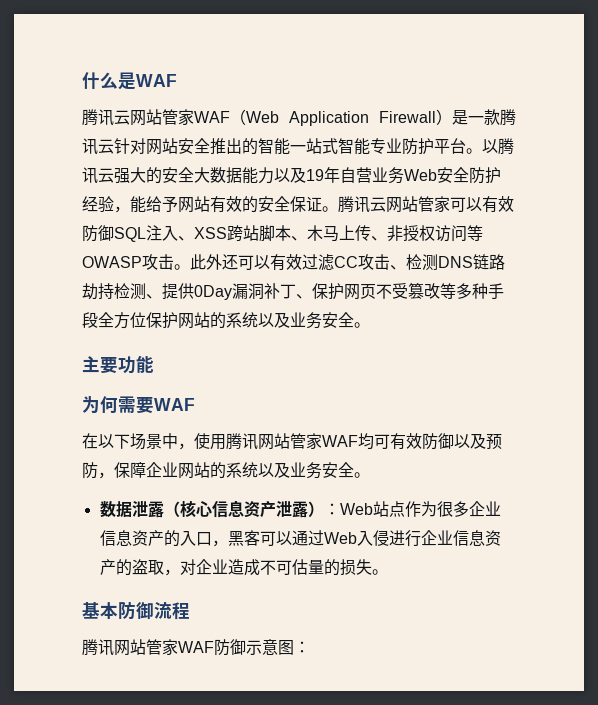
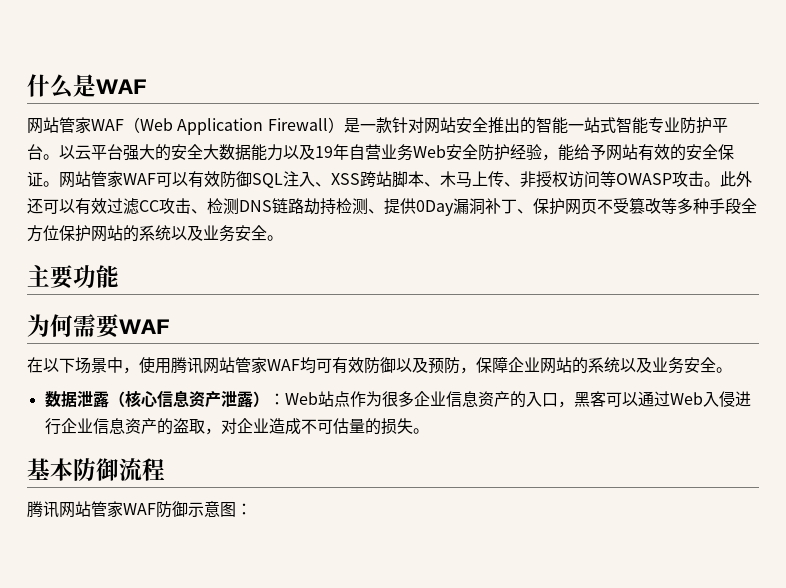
[82,109,130,126] 腾讯云 -> (147, 86) none
[500,109,516,125] [82,138,114,155] 腾讯云 -> (392, 125) none
[498,138,514,154] [82,167,114,184] 腾讯云 -> [75,144,123,160] 云平台
[338,196,450,213] 腾讯云网站管家 -> [59,171,156,188] 网站管家WAF

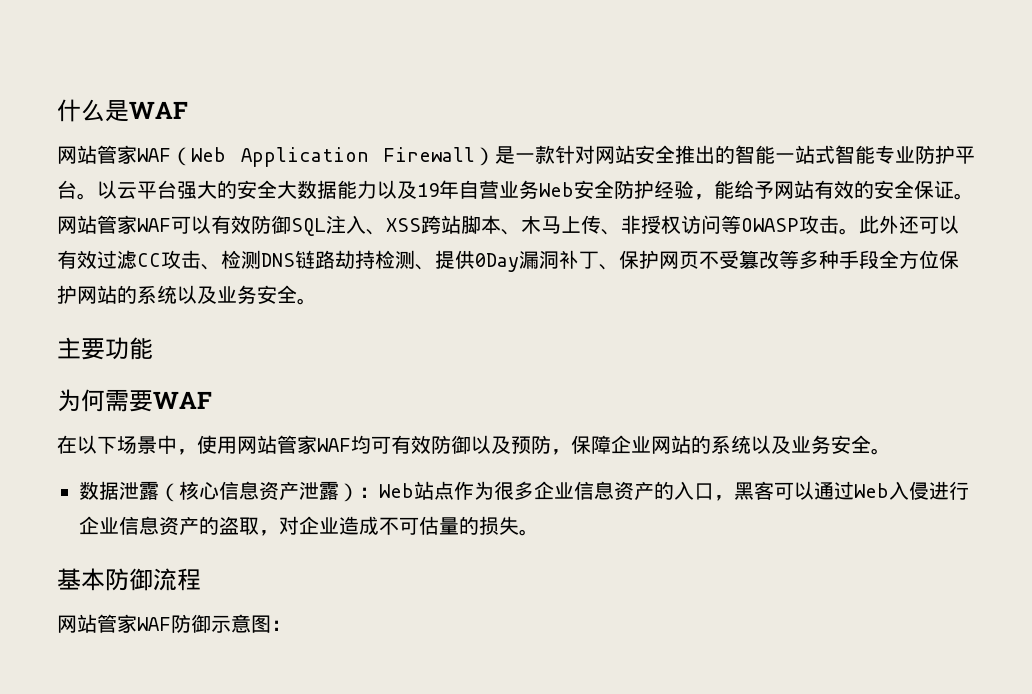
[171,357,203,374] 腾讯 -> (237, 445) none
[27,501,59,518] 腾讯 -> (201, 579) none

